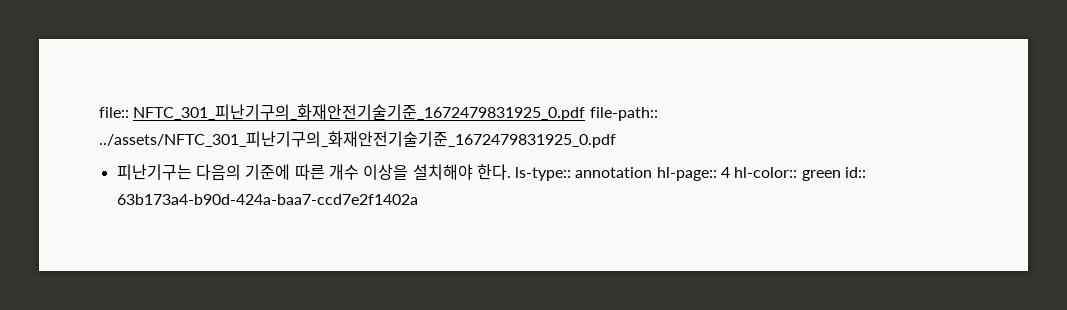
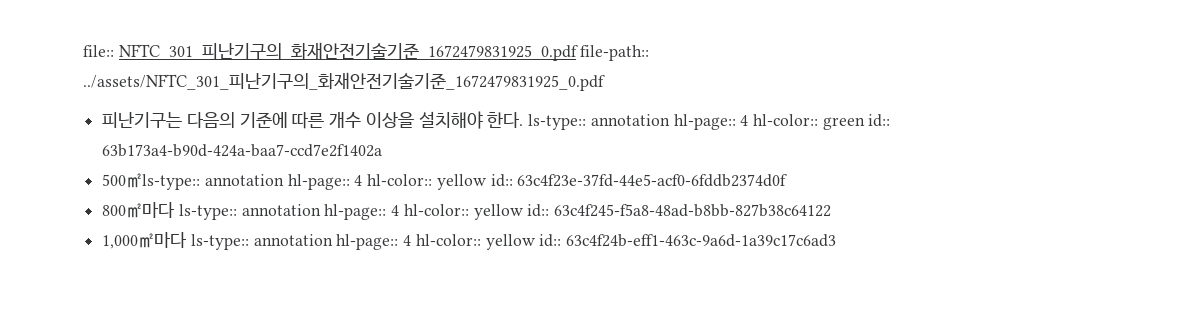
(418, 199) none -> [102,173,788,190] [102,202,832,220] [102,232,837,250] // 500㎡ls-type:: annotation hl-page:: 4 hl-color:: yellow id:: 63c4f23e-37fd-44e5-acf0-6fddb2374d0f // 800㎡마다 ls-type:: annotation hl-page:: 4 hl-color:: yellow id:: 63c4f245-f5a8-48ad-b8bb-827b38c64122 // 1,000㎡마다 ls-type:: annotation hl-page:: 4 hl-color:: yellow id:: 63c4f24b-eff1-463c-9a6d-1a39c17c6ad3

